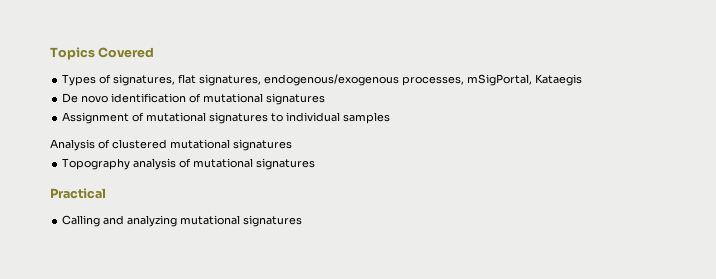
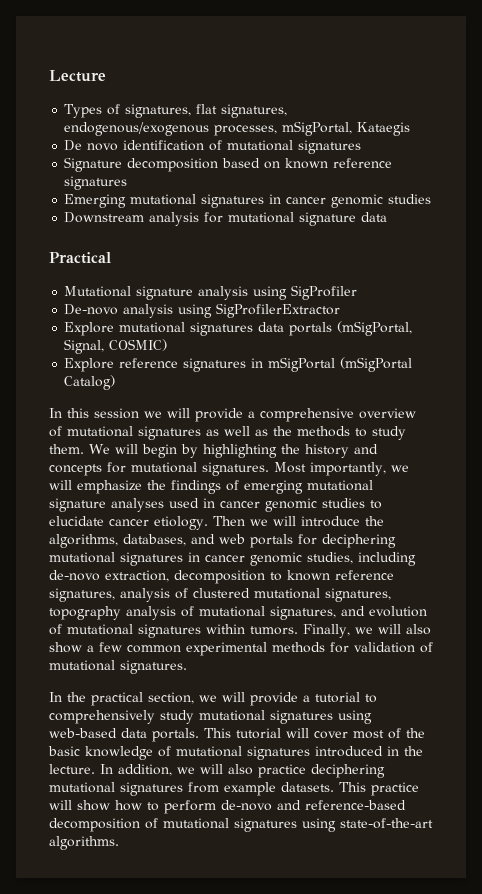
[50,47,155,60] Topics Covered -> [49,70,106,82] Lecture
[62,112,391,124] [50,139,95,151] Assignment of mutational signatures to individual samples // Analysis -> [64,157,393,172] [64,176,128,190] [64,194,432,208] [64,212,388,226] [49,252,111,264] [64,285,358,300] [64,303,341,318] [64,321,413,336] [64,339,168,354] [64,357,413,372] [64,375,116,390] [49,408,416,422] [49,426,406,440] [49,444,378,458] [49,462,409,476] [49,480,373,494] [49,498,382,512] [49,516,384,530] [49,534,396,548] [49,552,416,566] [49,570,394,584] [49,588,170,602] Signature decomposition based on known reference signatures // Emerging mutational signatures in cancer genomic studies // Downstream analysis for mutational signature data // Practical // Mutational signature analysis using SigProfiler // De-novo analysis using SigProfilerExtractor // Explore mutational signatures data portals (mSigPortal, Signal, COSMIC) // Explore reference signatures in mSigPortal (mSigPortal Catalog) // In this session we will provide a comprehensive overview of mutational signatures as well as the methods to study them. We will begin by highlighting the history and concepts for mutational signatures. Most importantly, we will emphasize the findings of emerging mutational signature analyses used in cancer genomic studies to elucidate cancer etiology. Then we will introduce the algorithms, databases, and web portals for deciphering mutational signatures in cancer genomic studies, including de-novo extraction, decomposition to known reference signatures, analysis
[233,139,292,151] [62,158,131,170] signatures // Topography -> [325,588,391,602] [49,606,121,620] signatures, topography
[256,158,316,170] [50,188,106,199] [62,215,303,227] signatures // Practical // Calling and analyzing mutational signatures -> [270,606,427,620] [49,624,431,638] [49,642,433,656] [49,660,187,674] [49,692,377,706] [49,710,372,724] [49,728,425,742] [48,746,423,760] [49,764,385,778] [49,782,419,796] [49,800,406,814] [49,818,433,832] [49,836,119,850] signatures, and evolution of mutational signatures within tumors. Finally, we will also show a few common experimental methods for validation of mutational signatures. // In the practical section, we will provide a tutorial to comprehensively study mutational signatures using web-based data portals. This tutorial will cover most of the basic knowledge of mutational signatures introduced in the lecture. In addition, we will also practice deciphering mutational signatures from example datasets. This practice will show how to perform de-novo and reference-based decomposition of mutational signatures using state-of-the-art algorithms.

